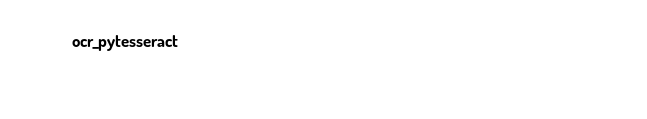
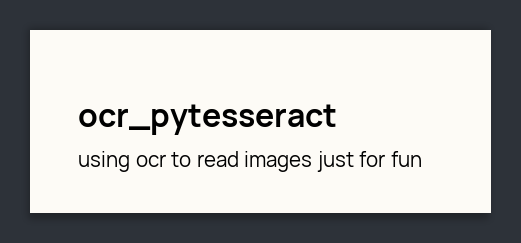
(178, 43) none -> [78,151,422,172] // using ocr to read images just for fun

